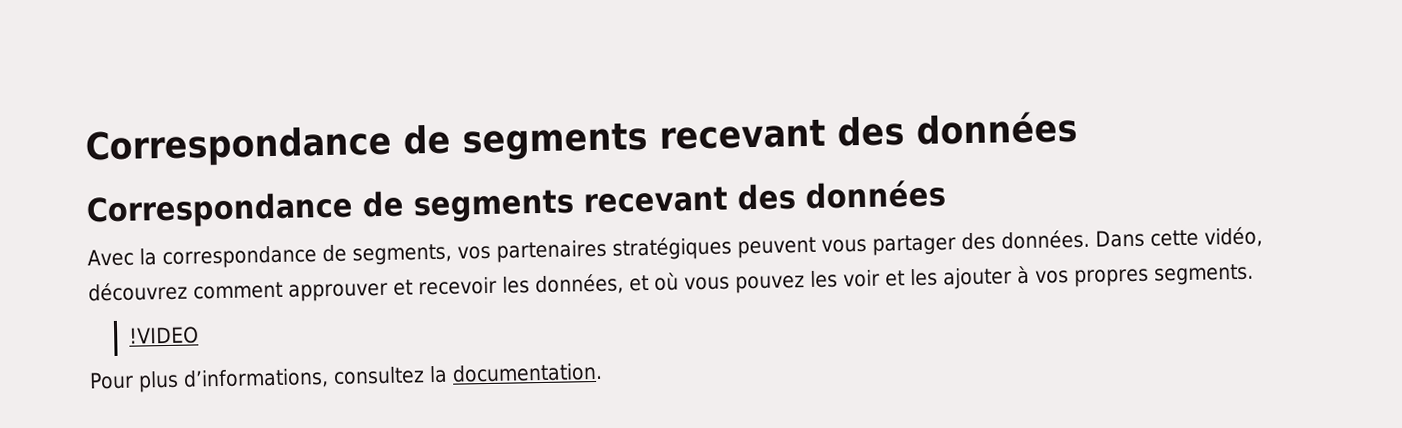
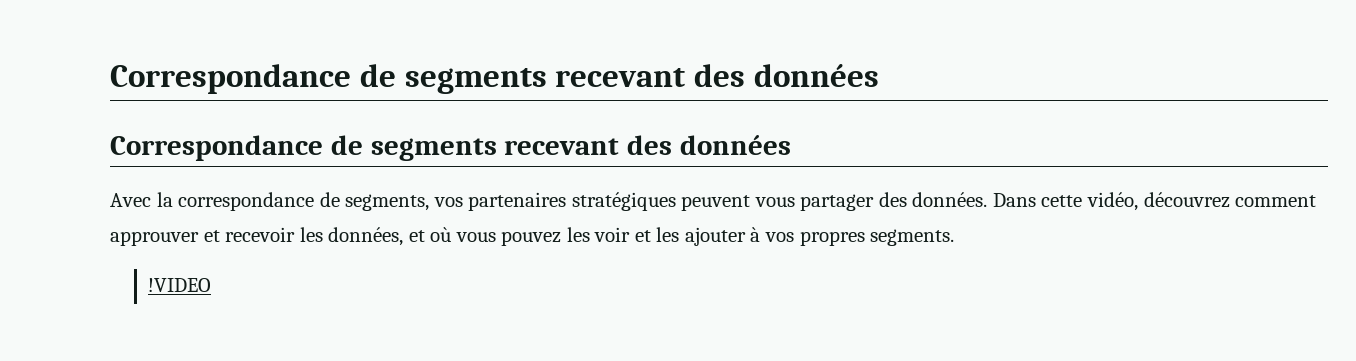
[89,362,603,393] // Pour plus dʼinformations, consultez la documentation. -> (212, 285) none

